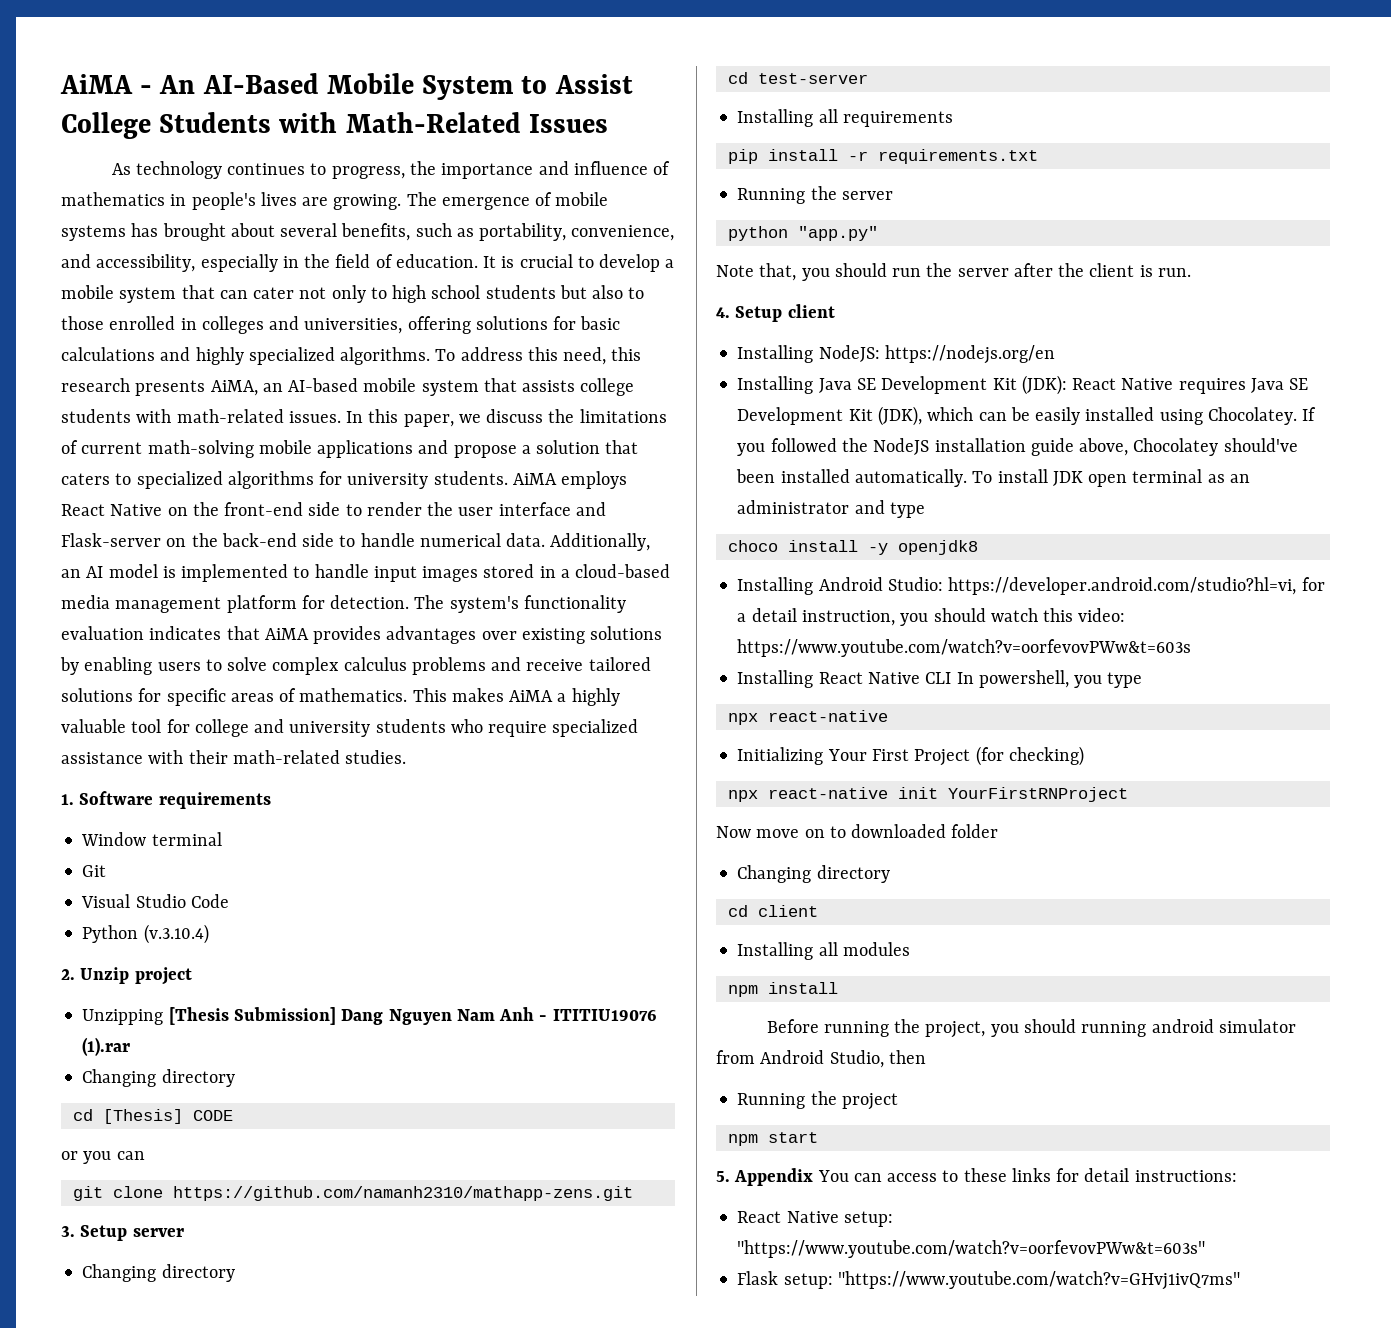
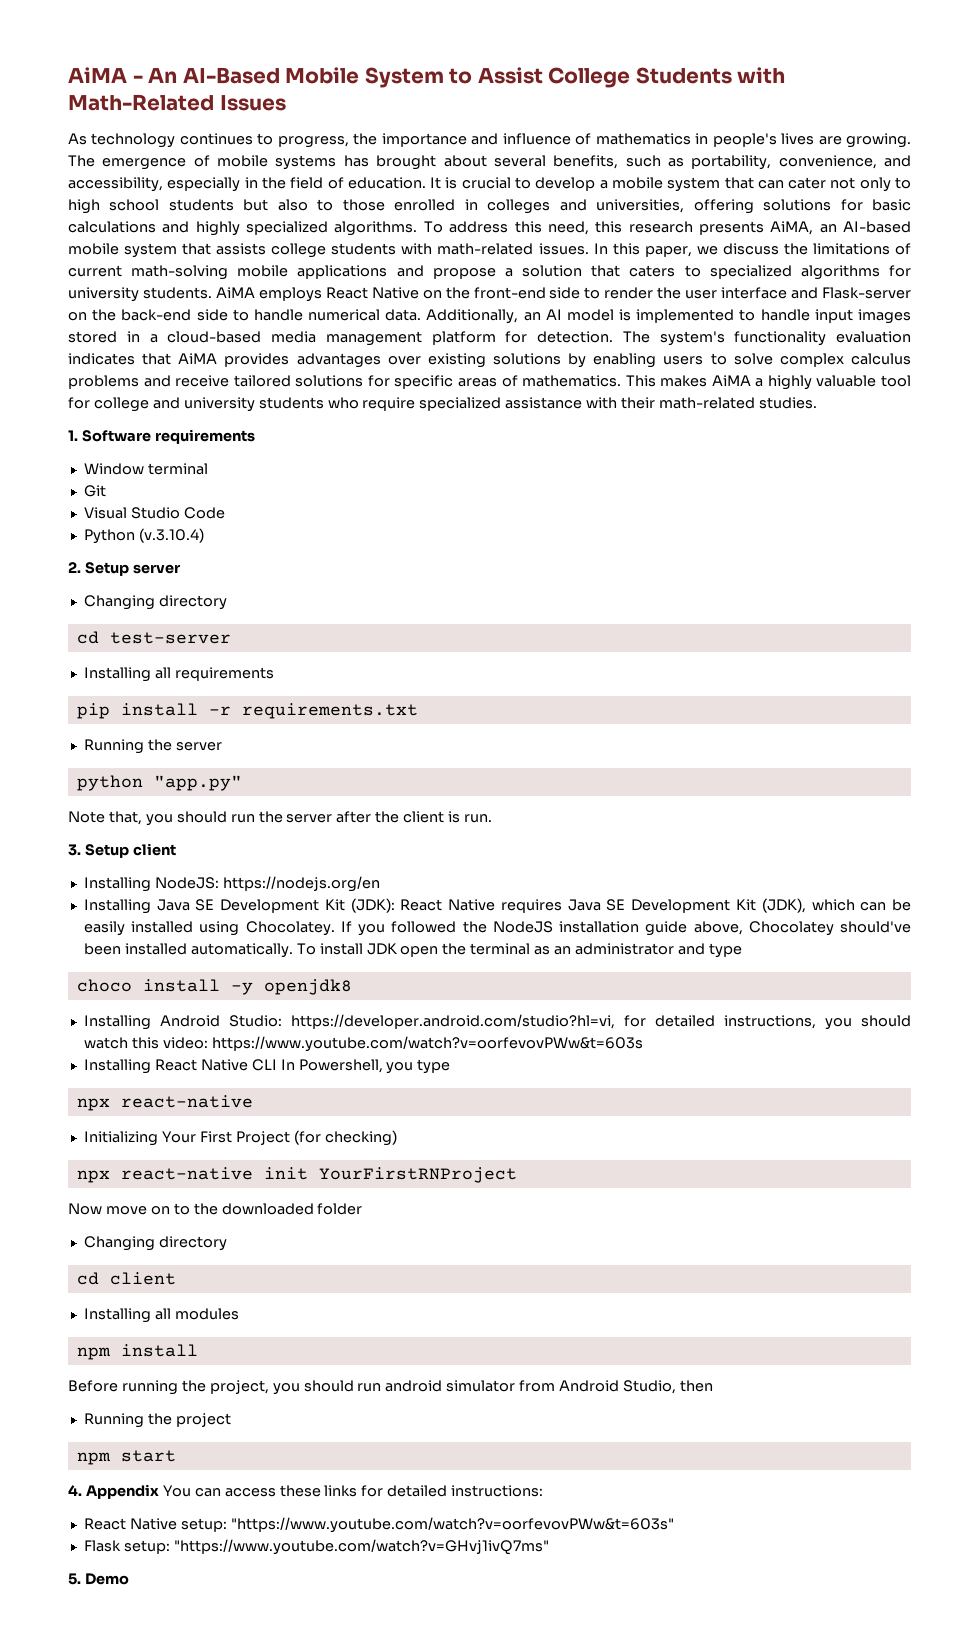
[80,967,192,985] [82,1007,657,1025] [82,1037,131,1056] [82,1069,235,1087] [72,1109,233,1124] [61,1151,145,1164] [72,1186,633,1201] [61,1226,75,1237] Unzip project // Unzipping [Thesis Submission] Dang Nguyen Nam Anh - ITITIU19076 (1).rar // Changing directory // cd [Thesis] CODE // or you can // git clone https://github.com/namanh2310/mathapp-zens.git // 3. -> (81, 567) none
[716,307,730,318] 4. -> [68,844,81,856] 3.
(1128, 480) none -> [442,943,467,955] the
[737,608,895,626] a detail instruction, -> [654,1015,816,1029] detailed instructions,
[978,670,1069,688] powershell, -> [298,1059,383,1073] Powershell,
(846, 832) none -> [193,1203,218,1215] the
[1081,1021,1147,1037] running -> [357,1383,382,1392] run
[716,1171,730,1182] 5. -> [68,1485,82,1496] 4.
[942,1170,959,1182] to -> (276, 1492) none
[1084,1168,1130,1182] detail -> [387,1485,448,1497] detailed
(1240, 1280) none -> [68,1573,129,1585] // 5. Demo

